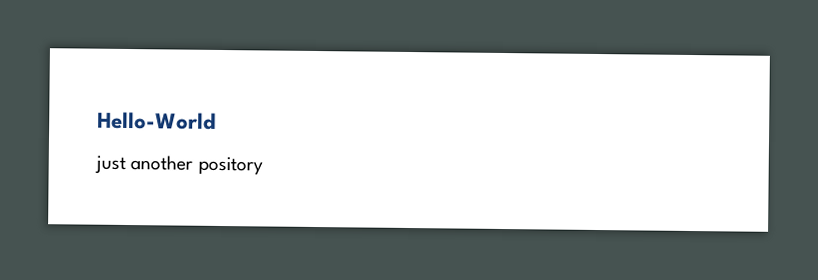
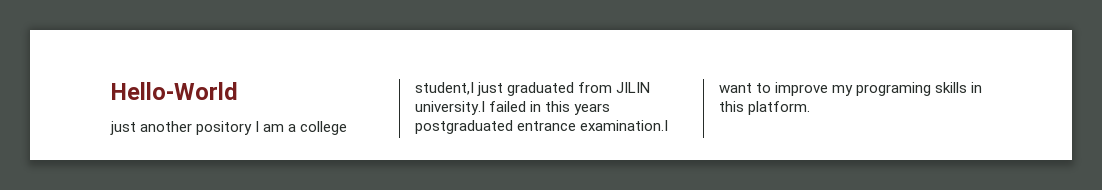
(263, 166) none -> [255,121,348,135] [415,82,651,96] [415,101,611,115] [415,120,669,134] [719,82,983,96] [719,101,811,115] I am a college student,I just graduated from JILIN university.I failed in this years postgraduated entrance examination.I want to improve my programing skills in this platform.

